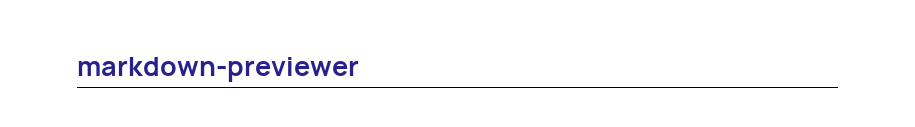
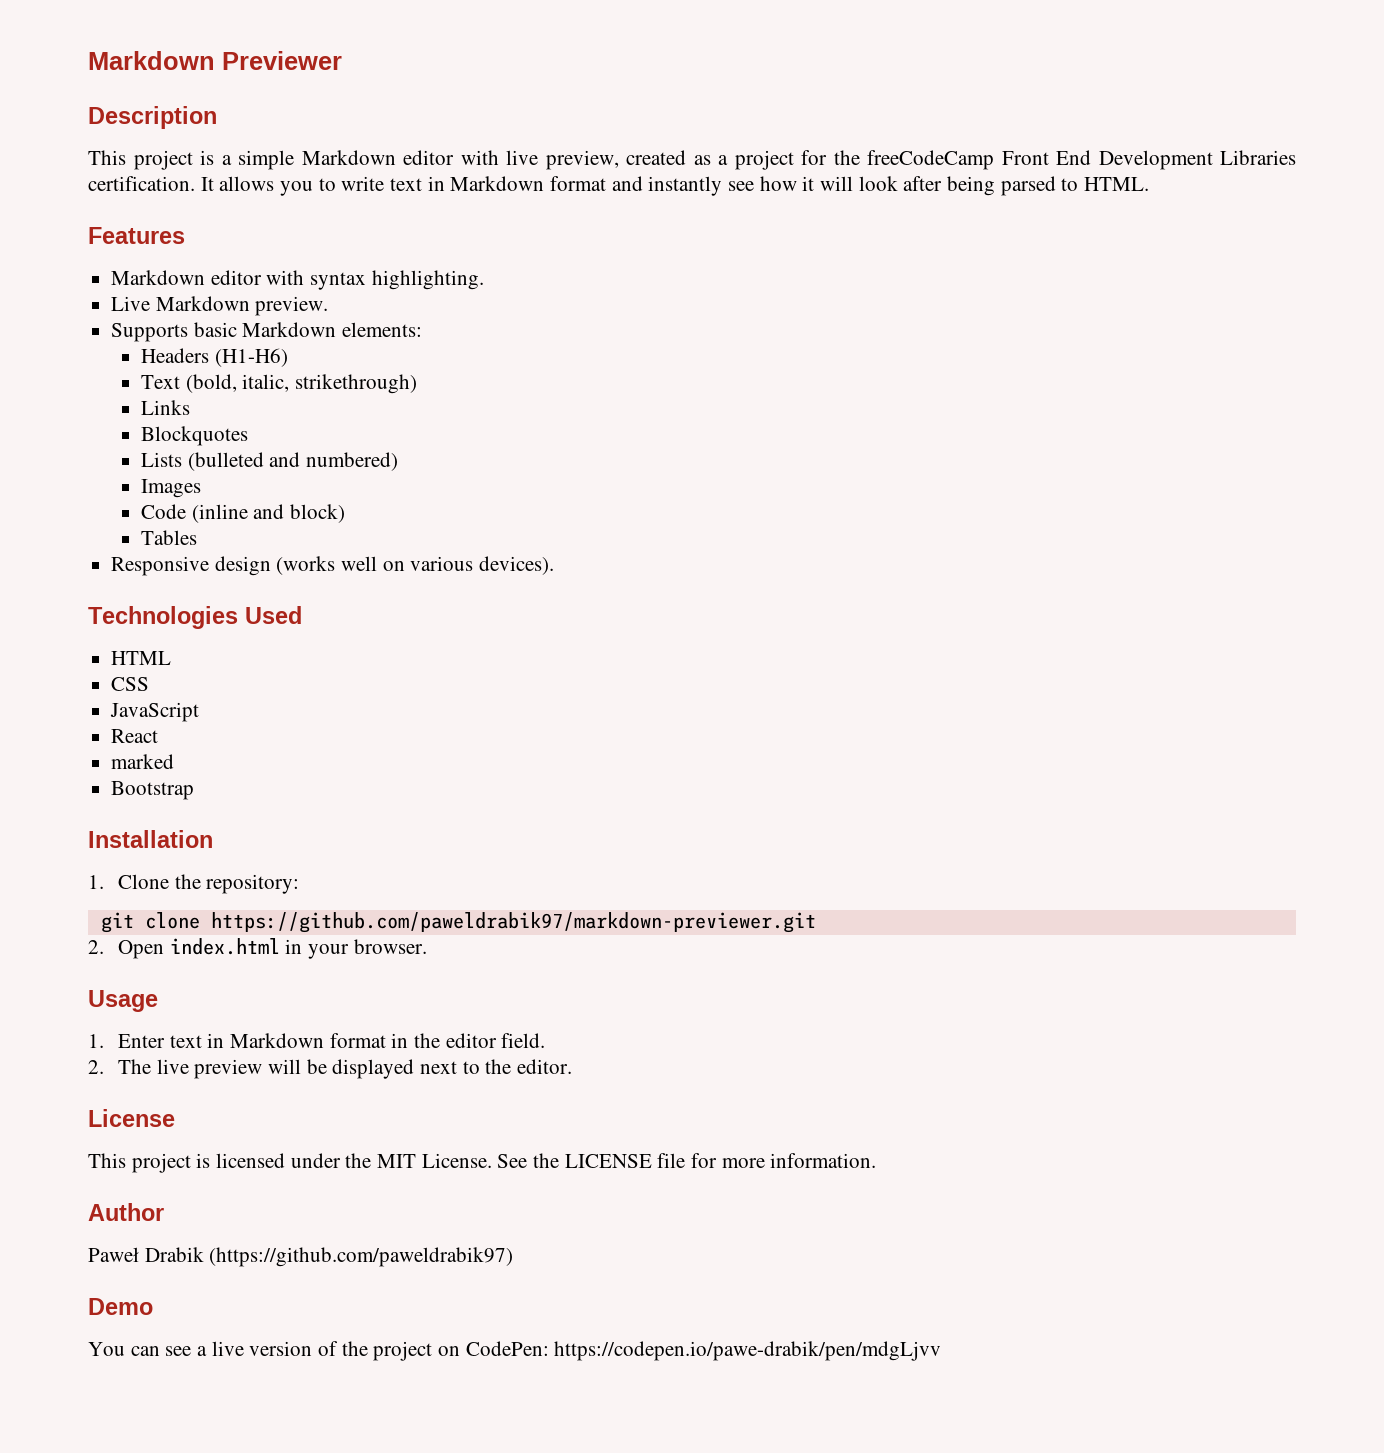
[77,57,359,82] markdown-previewer -> [88,51,342,70] [88,106,217,129] [88,150,1296,170] [88,176,1150,196] [88,227,185,244] [111,270,484,290] [111,296,329,316] [111,322,423,342] [140,348,288,367] [140,374,417,394] [140,400,190,415] [140,426,248,446] [140,452,398,471] [140,479,201,498] [140,504,345,523] [140,530,197,545] [111,556,555,576] [88,606,302,629] [111,651,172,665] [111,677,150,691] [110,702,200,722] [111,729,159,743] [111,754,175,769] [111,781,195,800] [88,830,213,848] [88,874,300,894] [100,912,816,933] [88,938,427,959] [88,990,158,1012] [88,1033,546,1048] [88,1059,572,1079] [88,1109,175,1127] [88,1153,877,1173] [88,1203,164,1221] [88,1247,514,1267] [88,1298,153,1315] [88,1341,942,1361] Markdown Previewer // Description // This project is a simple Markdown editor with live preview, created as a project for the freeCodeCamp Front End Development Libraries certification. It allows you to write text in Markdown format and instantly see how it will look after being parsed to HTML. // Features // Markdown editor with syntax highlighting. // Live Markdown preview. // Supports basic Markdown elements: // Headers (H1-H6) // Text (bold, italic, strikethrough) // Links // Blockquotes // Lists (bulleted and numbered) // Images // Code (inline and block) // Tables // Responsive design (works well on various devices). // Technologies Used // HTML // CSS // JavaScript // React // marked // Bootstrap // Installation // 1. Clone the repository: // git clone https://github.com/paweldrabik97/markdown-previewer.git // 2. Open index.html in your browser. // Usage // 1. Enter text in Markdown format in the editor field. // 2. The live preview will be displayed next to the editor. // License // This project is licensed under the MIT License. See the LICENSE file for more information. // Author // Paweł Drabik (https://github.com/paweldrabik97) // Demo // You can see a live version of the project on CodePen: https://codepen.io/pawe-drabik/pen/mdgLjvv

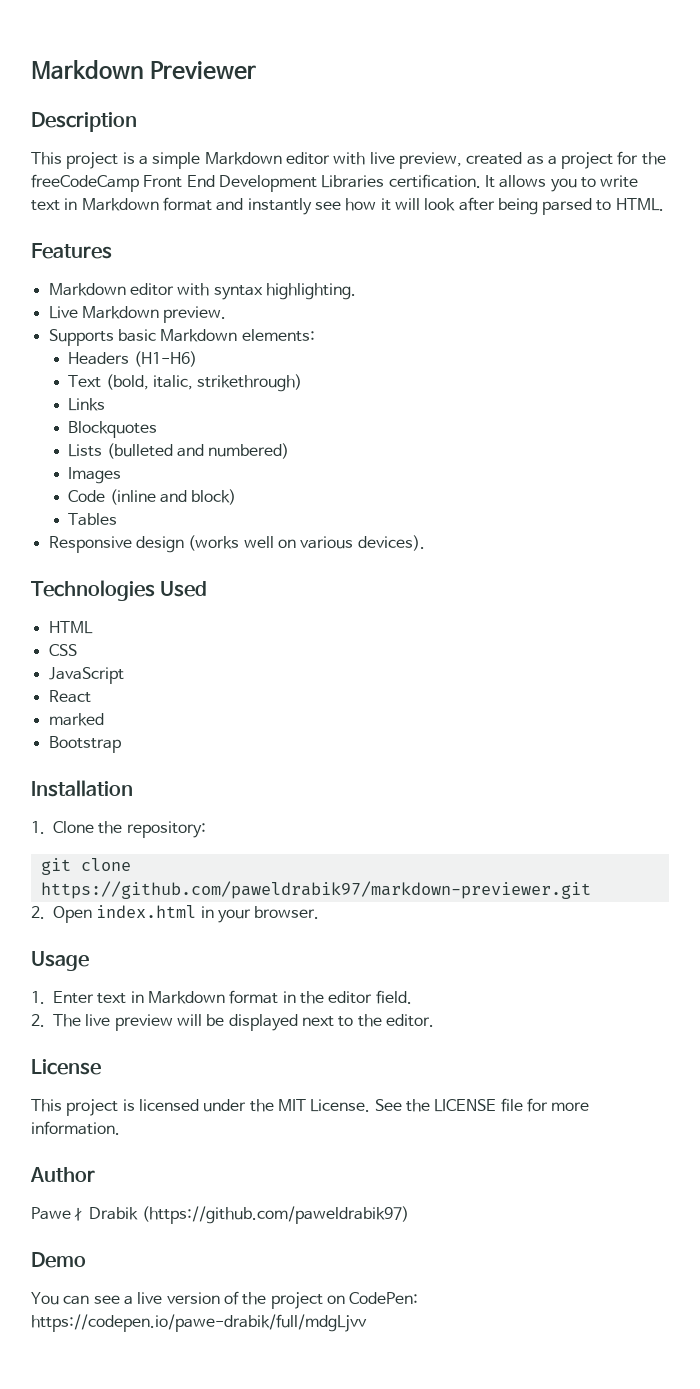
[554,1341,942,1361] https://codepen.io/pawe-drabik/pen/mdgLjvv -> [31,1314,367,1332] https://codepen.io/pawe-drabik/full/mdgLjvv

